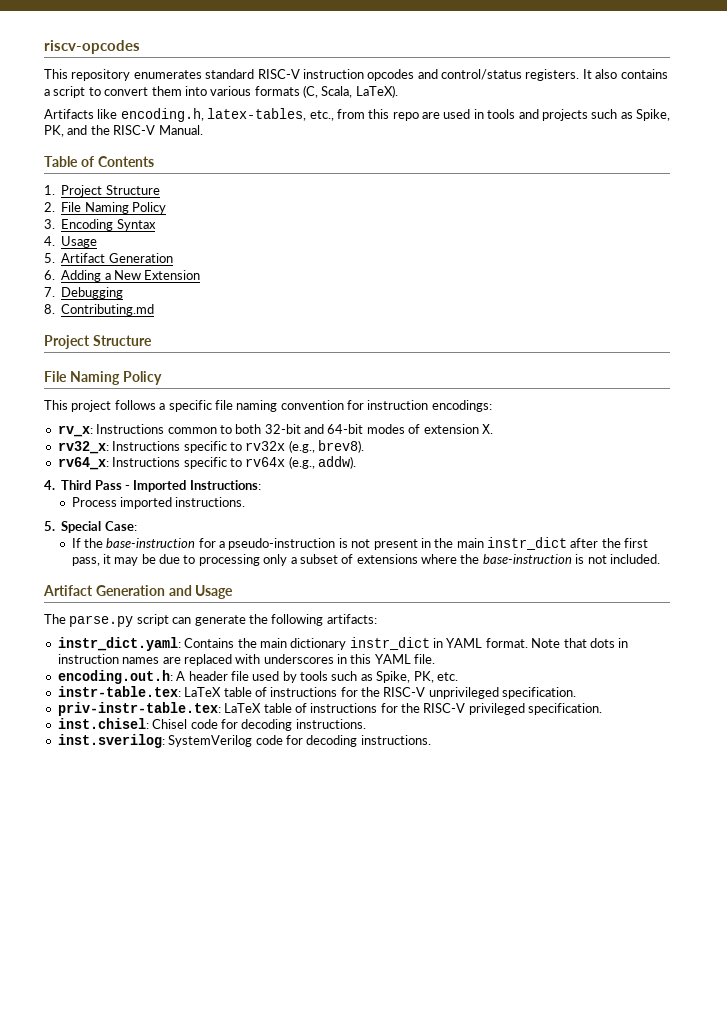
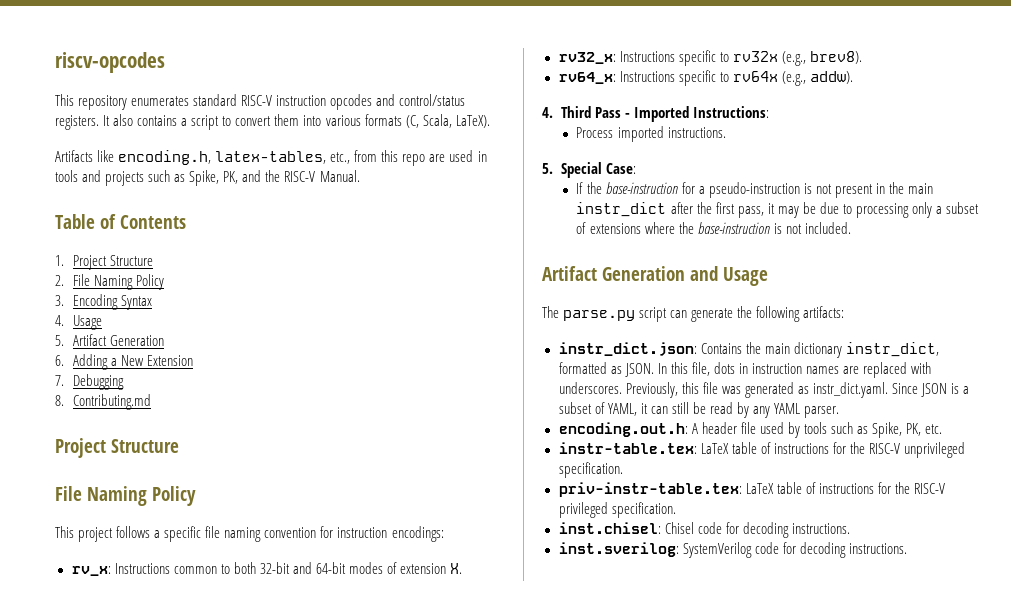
[57,637,181,651] instr_dict.yaml: -> [558,342,697,356] instr_dict.json:
[349,637,587,650] instr_dict in YAML format. Note that -> [845,342,939,357] [558,362,710,377] instr_dict, formatted as JSON. In this file,
[263,654,436,664] underscores in this YAML file. -> [558,382,970,398] [558,402,840,418] underscores. Previously, this file was generated as instr_dict.yaml. Since JSON is a subset of YAML, it can still be read by any YAML parser.

